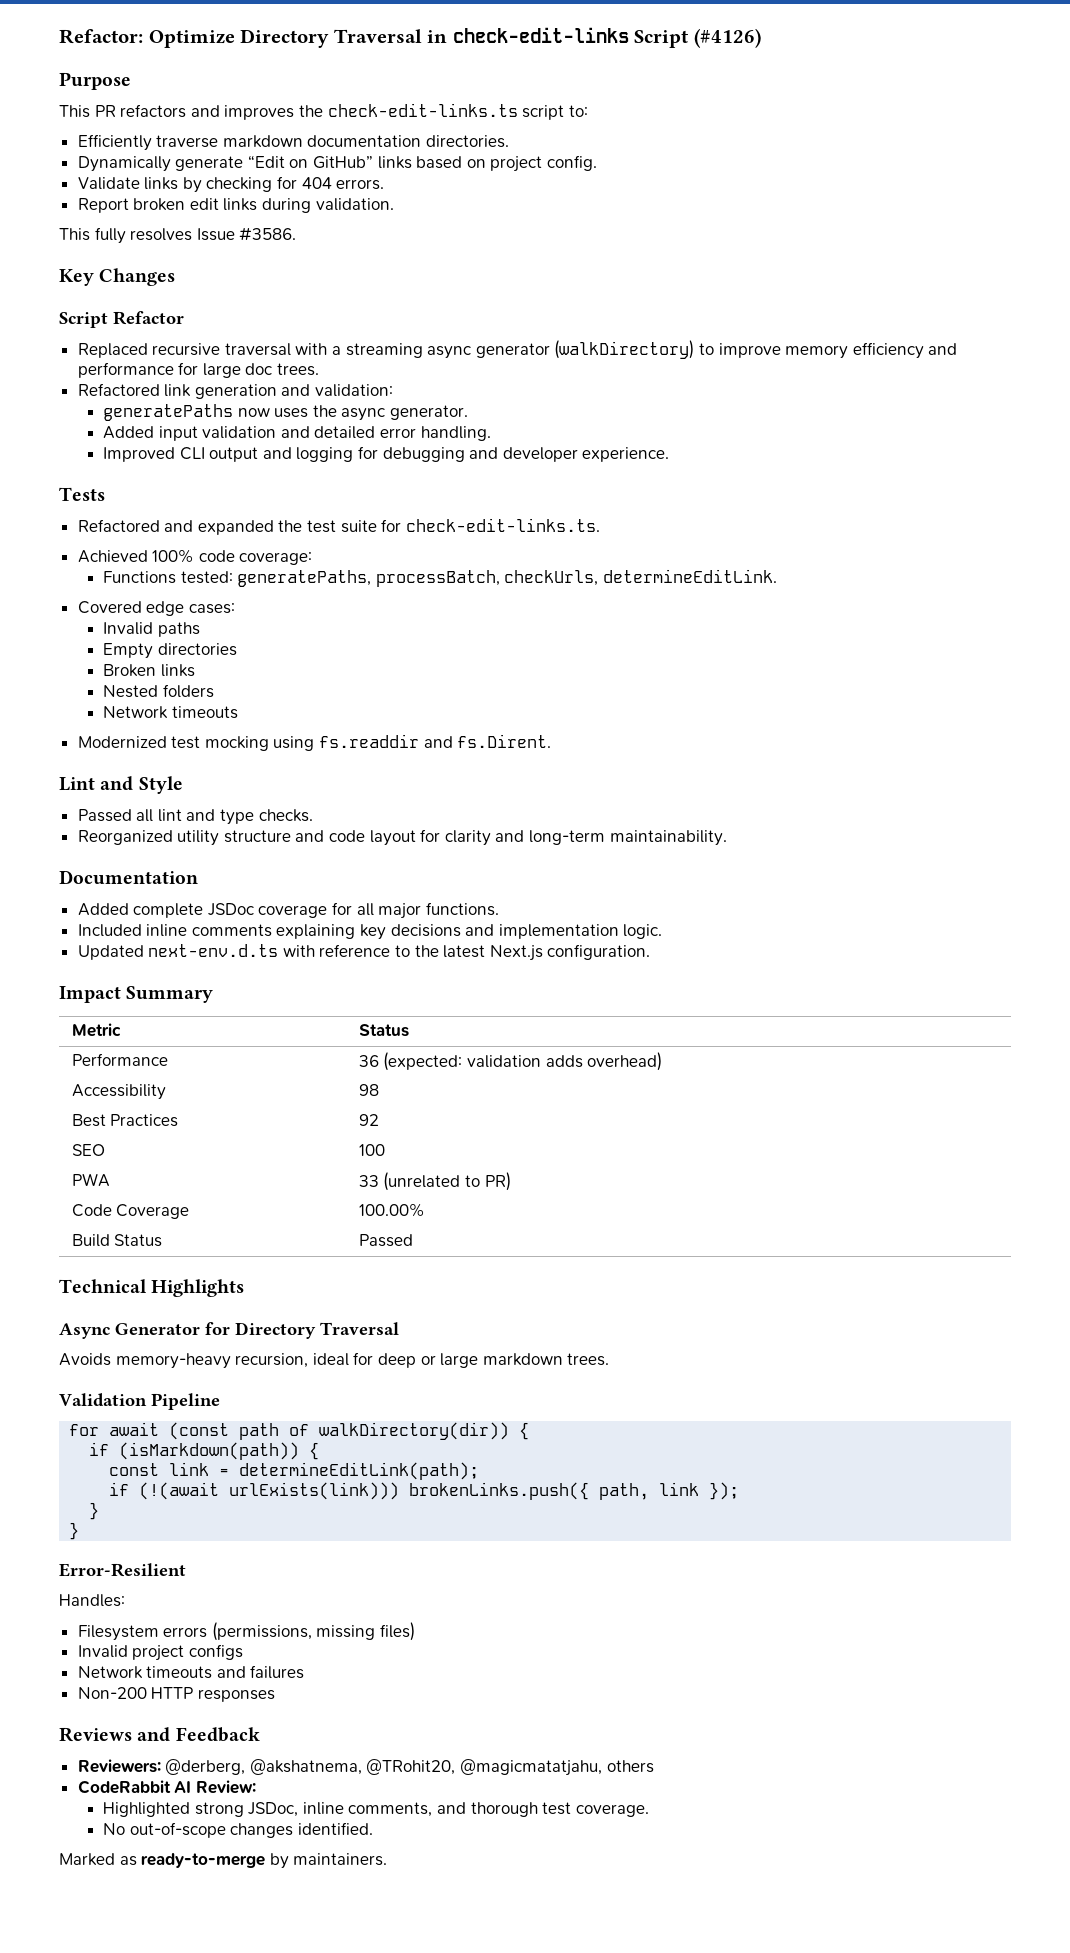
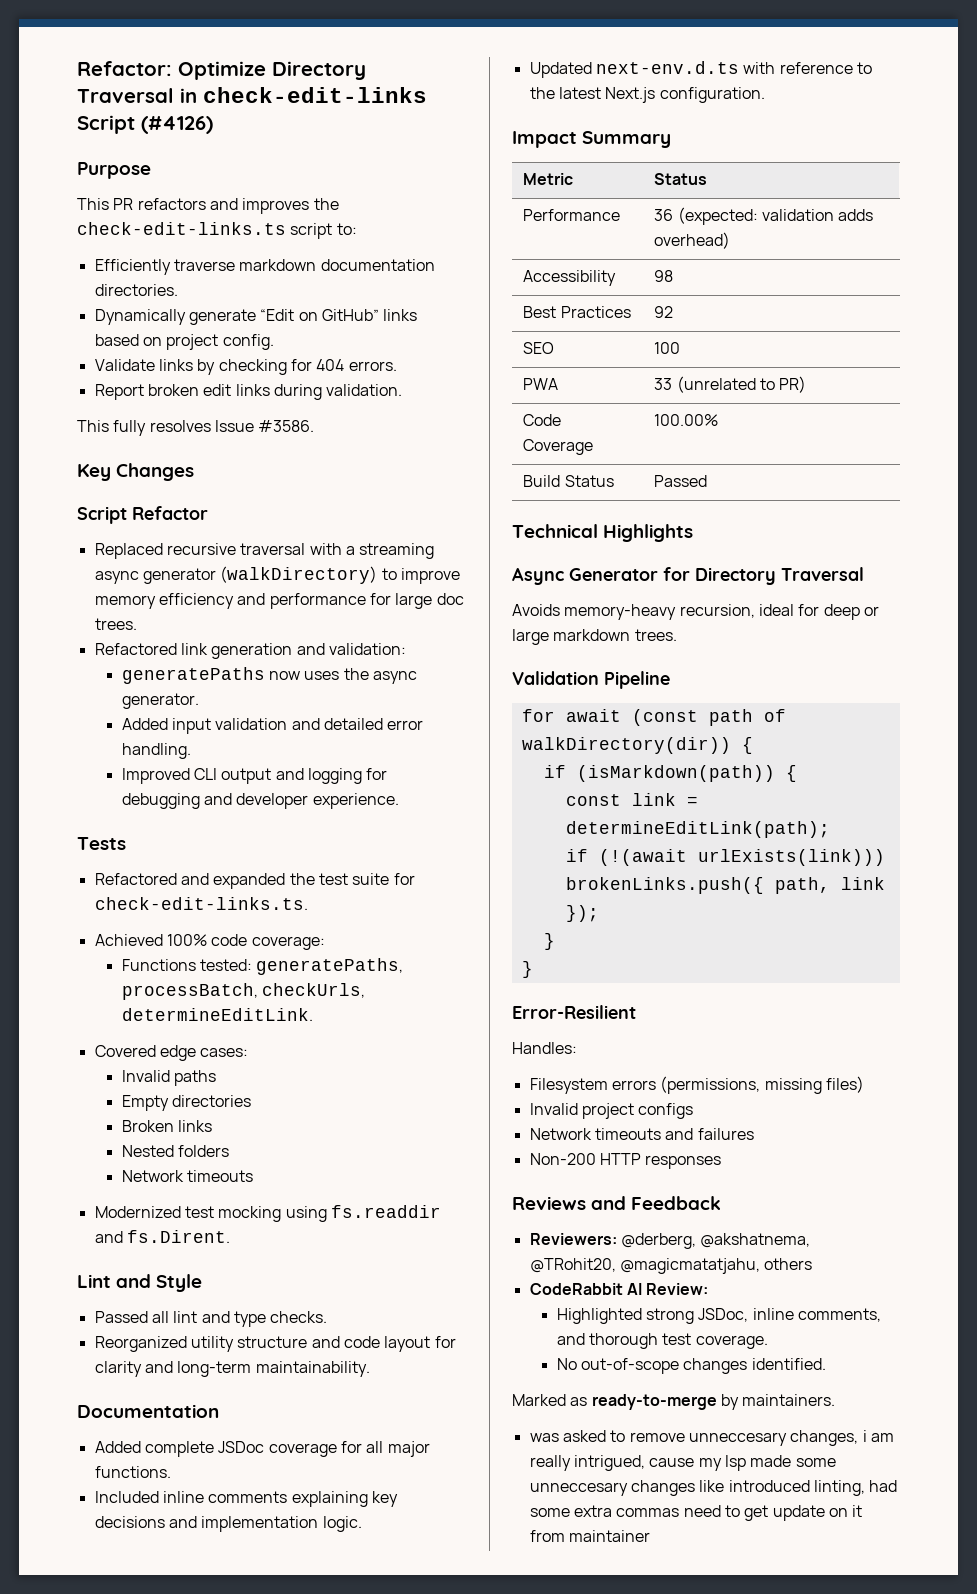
(388, 1859) none -> [529,1430,894,1446] [529,1455,836,1471] [529,1480,898,1496] [529,1505,863,1521] [529,1530,650,1542] // was asked to remove unneccesary changes, i am really intrigued, cause my lsp made some unneccesary changes like introduced linting, had some extra commas need to get update on it from maintainer

